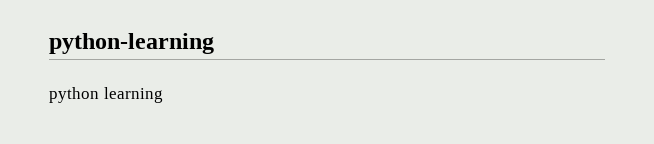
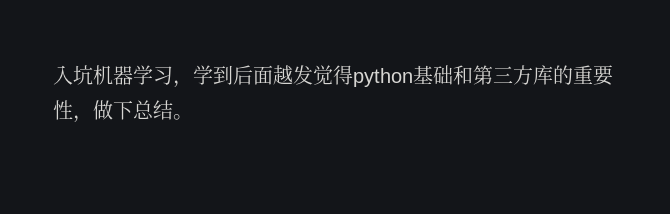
[49,33,214,54] [49,87,163,103] python-learning // python learning -> [53,65,613,88] [53,100,193,123] 入坑机器学习，学到后面越发觉得python基础和第三方库的重要性，做下总结。

